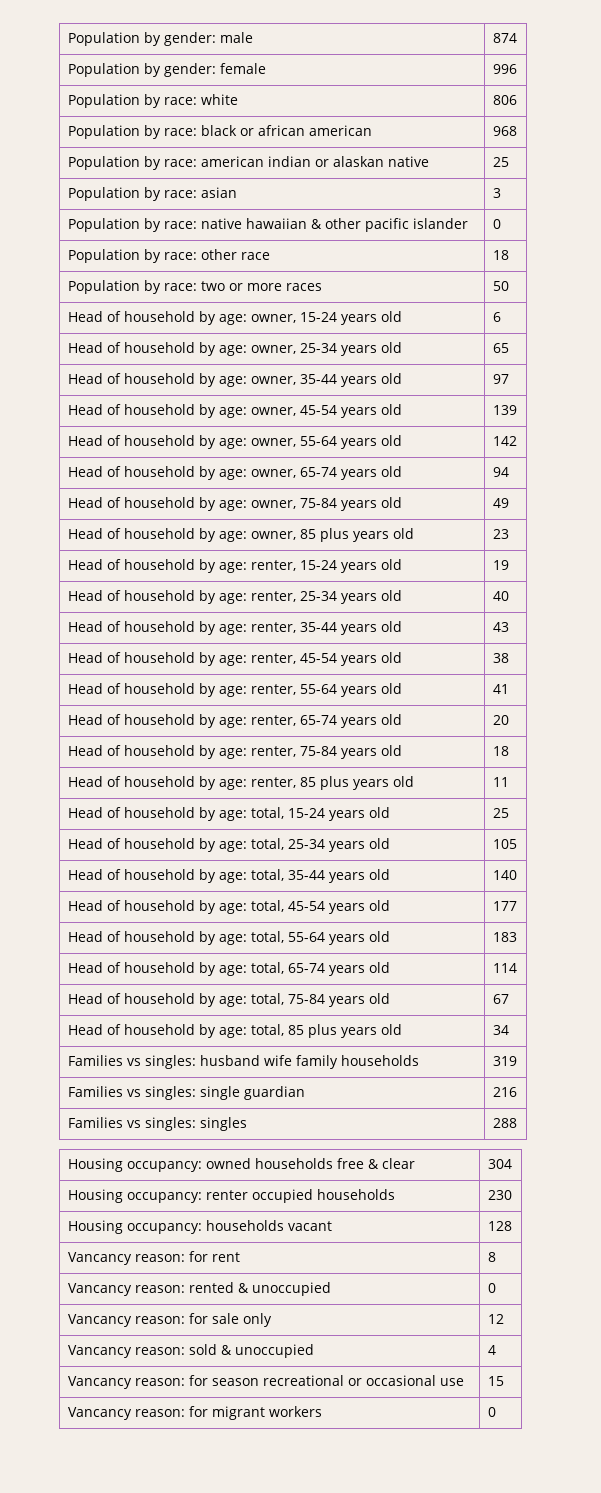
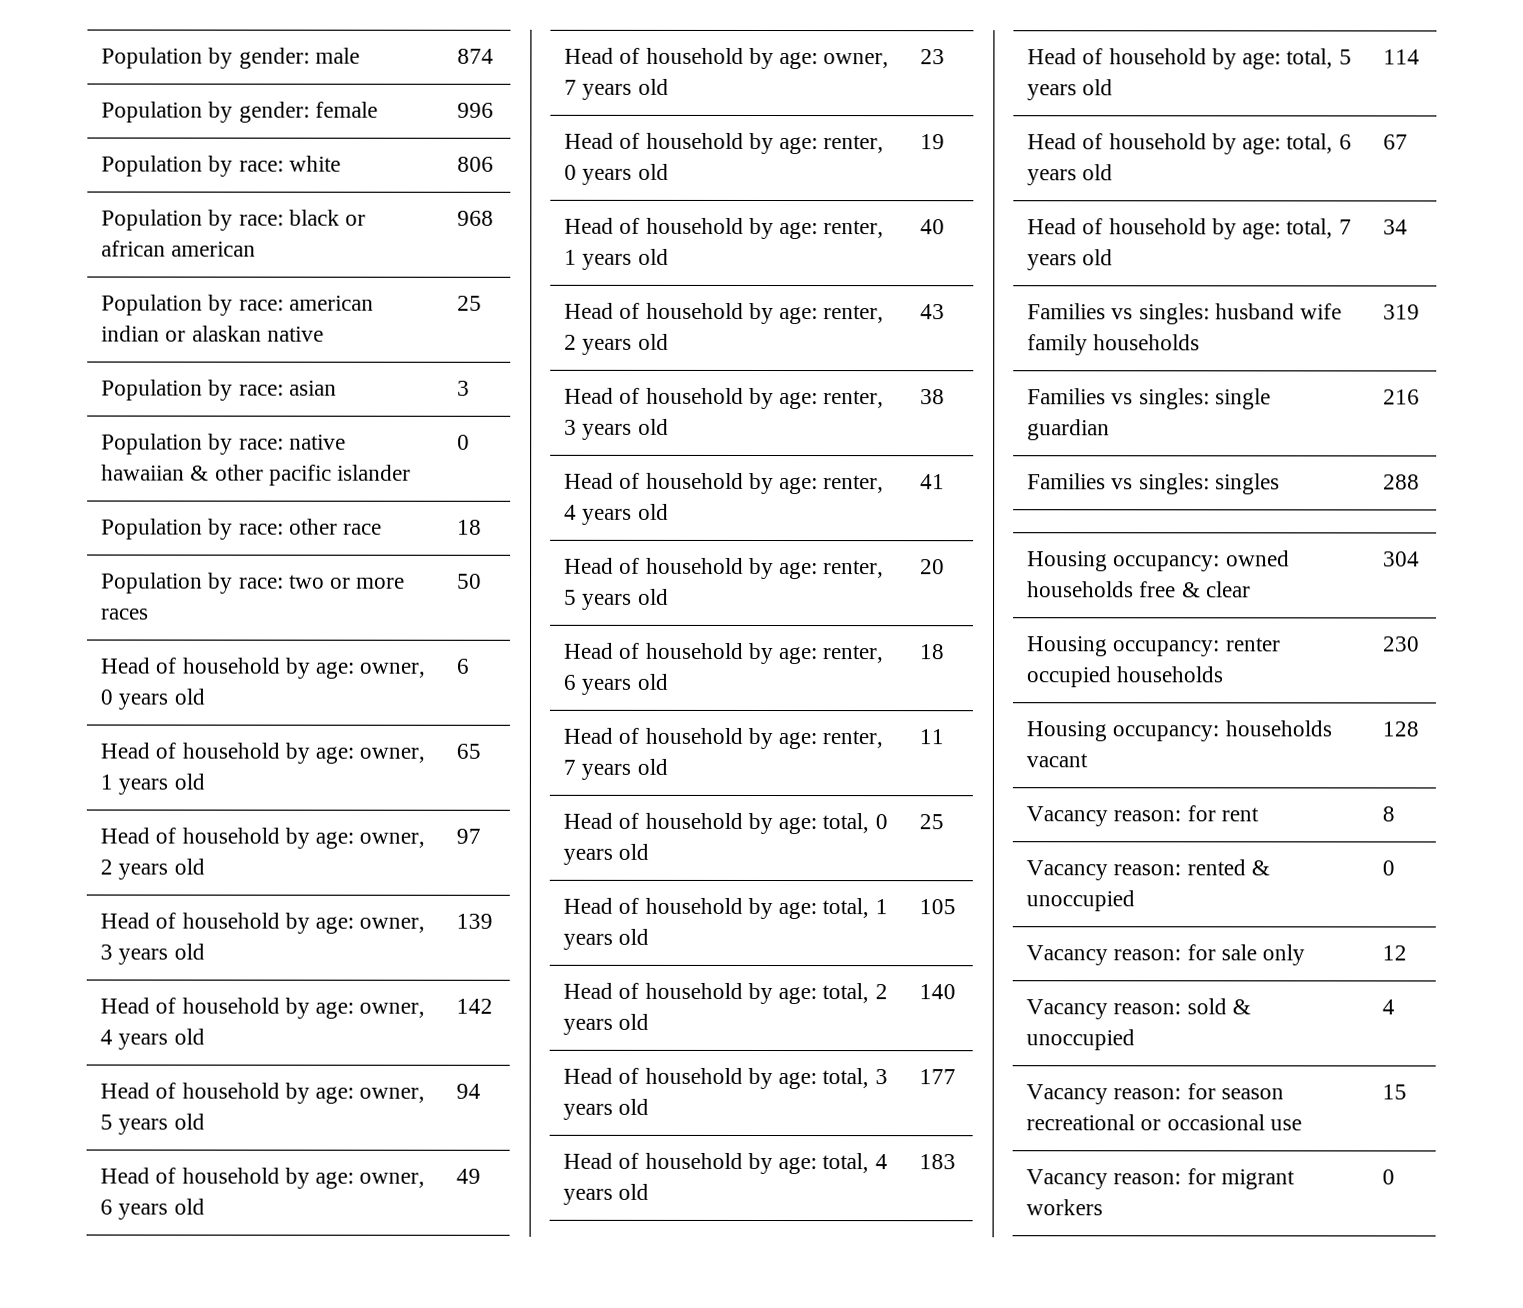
[299,312,337,322] 15-24 -> [100,689,114,705] 0
[299,343,337,353] 25-34 -> [100,774,114,790] 1
[299,374,337,384] 35-44 -> [100,859,114,875] 2
[299,405,337,415] 45-54 -> [100,944,114,960] 3
[299,436,337,446] 55-64 -> [100,1029,114,1045] 4
[299,467,337,477] 65-74 -> [100,1114,114,1130] 5
[299,498,337,508] 75-84 -> [100,1199,114,1215] 6
[299,528,349,542] 85 plus -> [564,79,578,95] 7
[299,560,337,570] 15-24 -> [564,164,578,180] 0
[299,591,337,601] 25-34 -> [564,249,578,265] 1
[299,622,337,632] 35-44 -> [564,334,578,350] 2
[299,653,337,663] 45-54 -> [564,419,578,435] 3
[299,684,337,694] 55-64 -> [564,504,578,520] 4
[299,715,337,725] 65-74 -> [564,589,578,605] 5
[299,746,337,756] 75-84 -> [563,674,577,690] 6
[299,776,349,790] 85 plus -> [563,759,577,775] 7
[287,808,325,818] 15-24 -> [874,814,888,830] 0
[287,839,325,849] 25-34 -> [874,899,888,915] 1
[287,870,325,880] 35-44 -> [874,984,888,1000] 2
[287,901,325,911] 45-54 -> [874,1069,888,1085] 3
[287,932,325,942] 55-64 -> [874,1154,888,1170] 4
[287,963,325,973] 65-74 -> [1338,49,1352,65] 5
[287,994,325,1004] 75-84 -> [1338,134,1352,150] 6
[287,1024,337,1038] 85 plus -> [1338,219,1352,235] 7
[67,1252,132,1265] Vancancy -> [1026,806,1109,827] Vacancy
[67,1283,132,1296] Vancancy -> [1026,860,1109,881] Vacancy
[67,1314,132,1327] Vancancy -> [1026,945,1109,966] Vacancy
[67,1345,132,1358] Vancancy -> [1026,999,1109,1020] Vacancy
[67,1376,132,1389] Vancancy -> [1026,1084,1109,1105] Vacancy
[67,1407,132,1420] Vancancy -> [1026,1169,1109,1190] Vacancy

